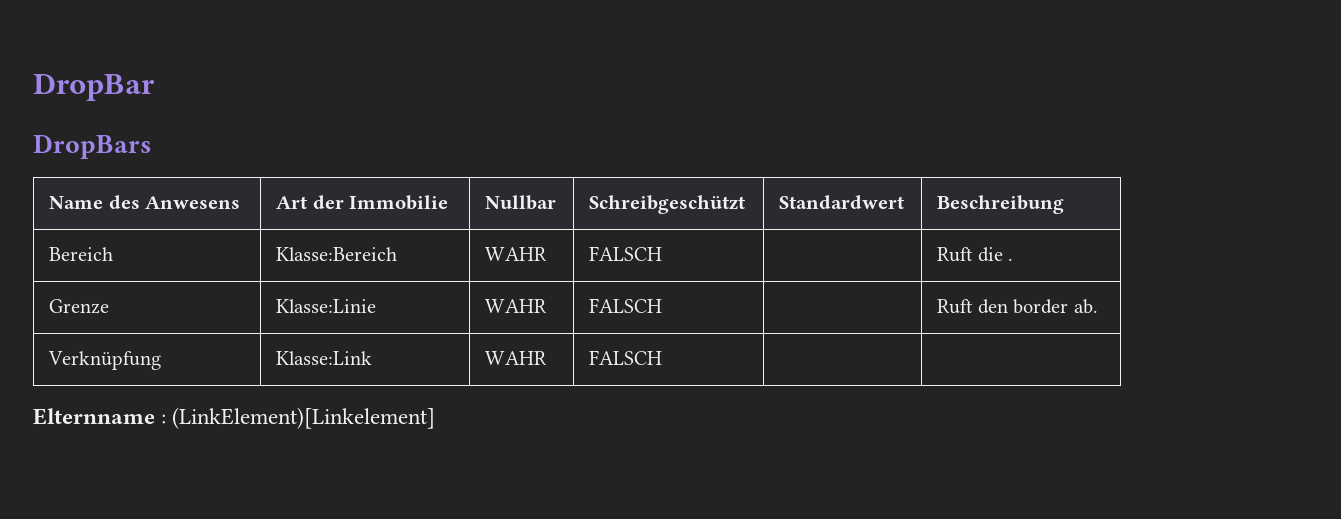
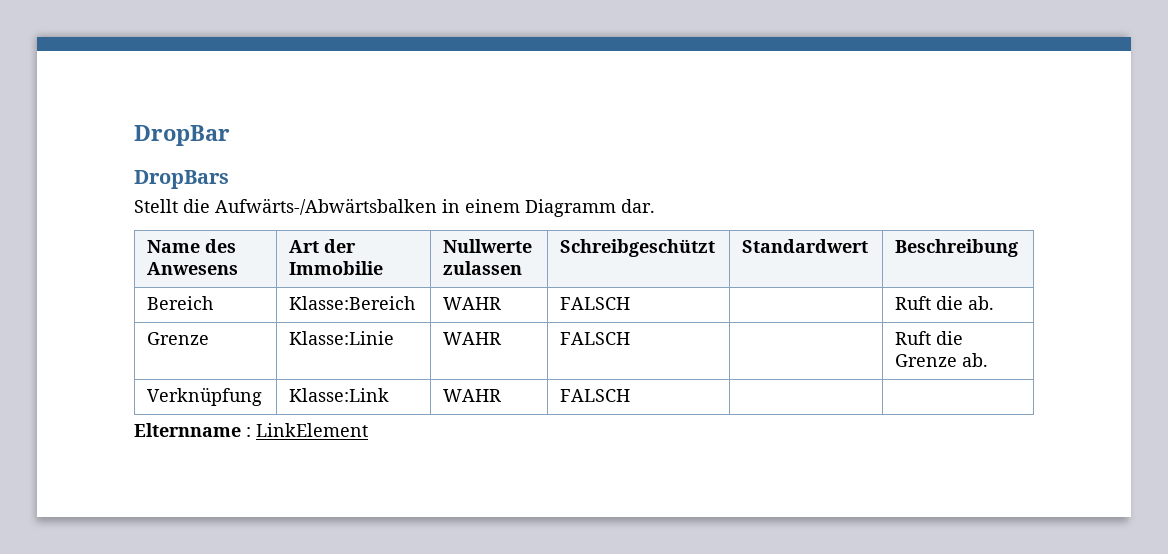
(152, 146) none -> [134,198,655,217] // Stellt die Aufwärts-/Abwärtsbalken in einem Diagramm dar.
[485,195,557,210] Nullbar -> [443,239,533,253] [443,261,523,275] Nullwerte zulassen
[1008,258,1014,261] . -> [968,296,995,310] ab.
[977,299,1069,314] den border -> [936,331,964,345] [895,354,958,367] die Grenze
[172,407,436,429] (LinkElement)[Linkelement] -> [256,423,368,437] LinkElement

